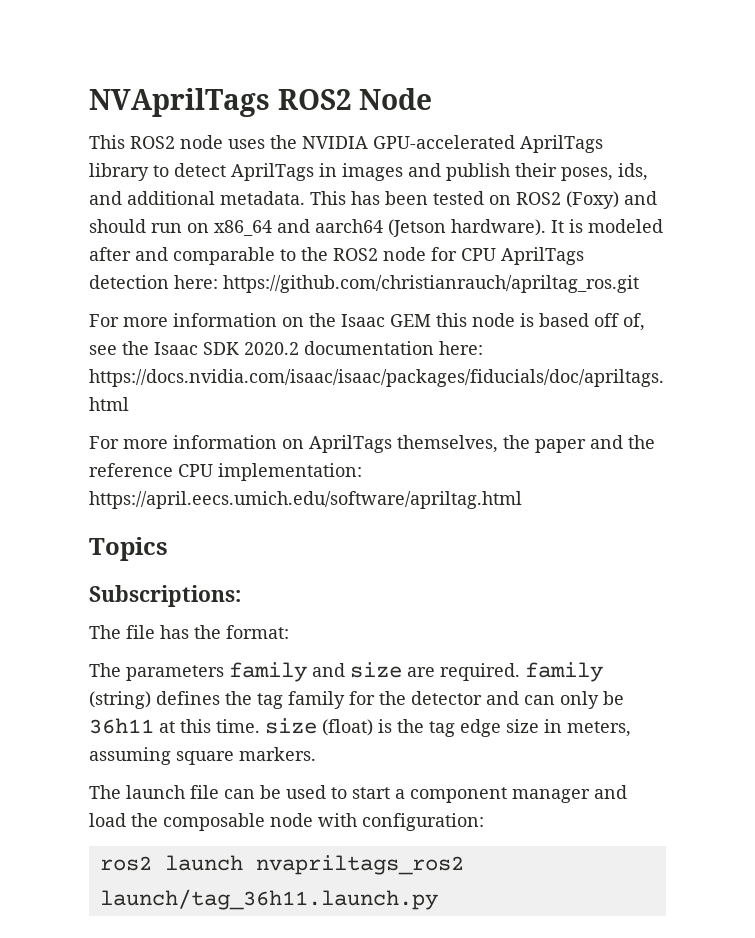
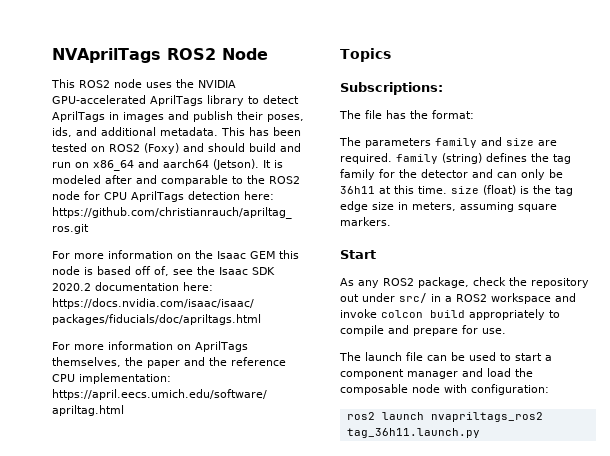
(146, 226) none -> [249,143,301,152] build and
[388,219,546,237] (Jetson hardware). -> [213,159,259,170] (Jetson).
(316, 754) none -> [340,250,376,259] [340,277,589,288] [340,293,576,304] [340,309,560,320] [340,325,506,336] // Start // As any ROS2 package, check the repository out under src/ in a ROS2 workspace and invoke colcon build appropriately to compile and prepare for use.
[99,889,438,910] launch/tag_36h11.launch.py -> [346,428,480,438] tag_36h11.launch.py

